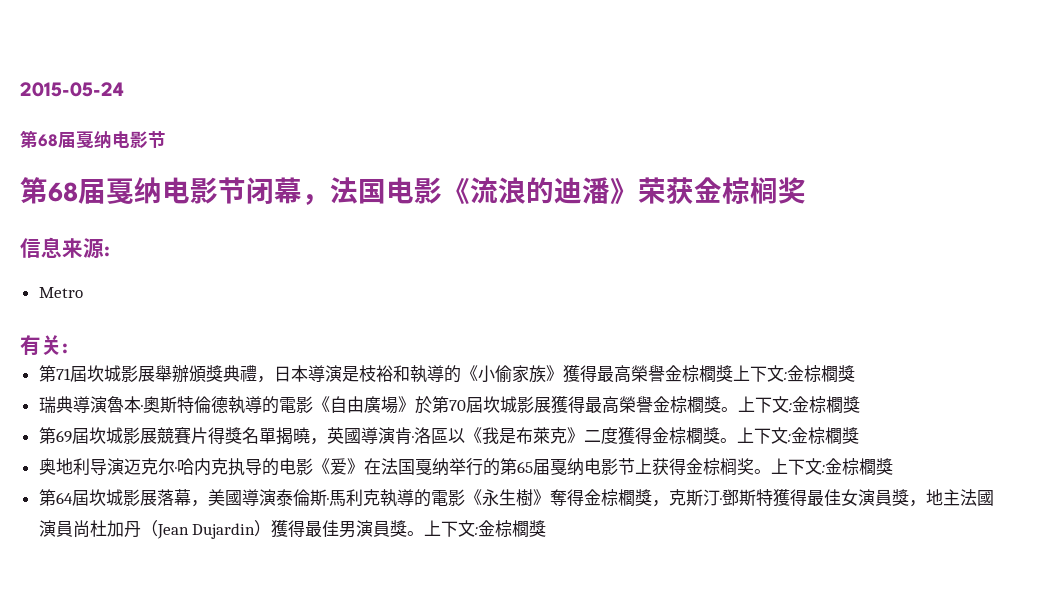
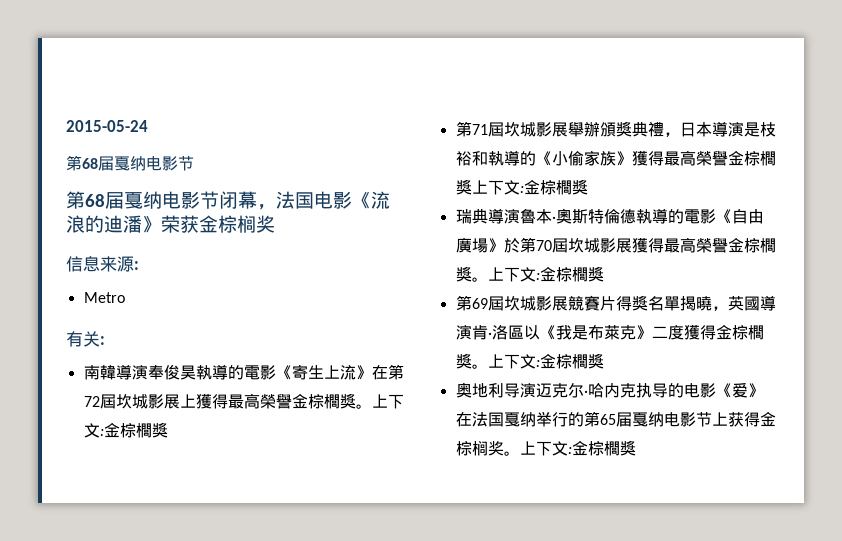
(68, 348) none -> [83,364,404,380] [83,393,404,409] [83,422,168,438] // 南韓導演奉俊昊執導的電影《寄生上流》在第72屆坎城影展上獲得最高榮譽金棕櫚獎。上下文:金棕櫚獎
[38,489,994,507] [38,520,547,539] // 第64屆坎城影展落幕，美國導演泰倫斯·馬利克執導的電影《永生樹》奪得金棕櫚獎，克斯汀·鄧斯特獲得最佳女演員獎，地主法國演員尚杜加丹（Jean Dujardin）獲得最佳男演員獎。上下文:金棕櫚獎 -> (636, 448) none

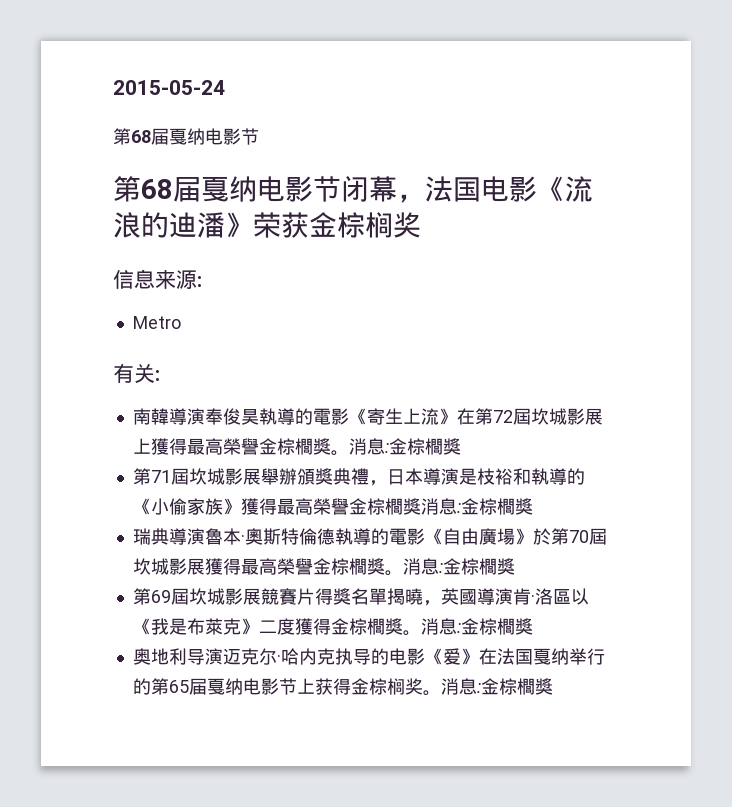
[371,394,404,409] [83,423,100,438] 上下文 -> [348,438,385,455] 消息
[471,180,520,195] 上下文 -> [420,498,457,515] 消息
[487,267,536,282] 上下文 -> [402,558,439,575] 消息
[487,354,536,369] 上下文 -> [420,618,457,635] 消息
[519,441,568,456] 上下文 -> [440,678,477,695] 消息

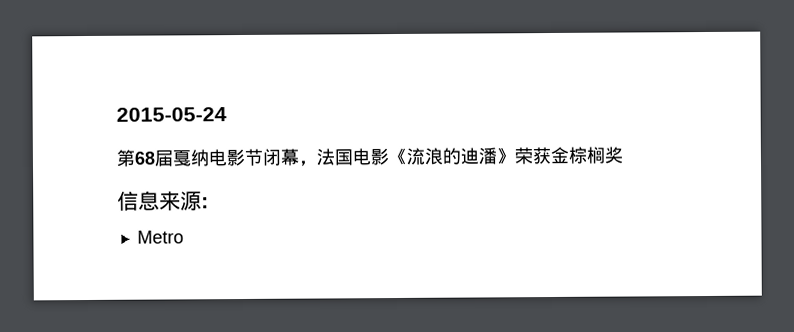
[113,176,341,202] // 第68届戛纳电影节 -> (263, 157) none
[113,363,160,383] [132,408,603,425] [132,438,461,456] [132,468,585,486] [132,498,533,515] [132,528,607,545] [132,558,515,576] [132,588,589,606] [132,618,533,636] [132,648,605,665] [132,678,553,696] // 有关: // 南韓導演奉俊昊執導的電影《寄生上流》在第72屆坎城影展上獲得最高榮譽金棕櫚獎。消息:金棕櫚獎 // 第71屆坎城影展舉辦頒獎典禮，日本導演是枝裕和執導的《小偷家族》獲得最高榮譽金棕櫚獎消息:金棕櫚獎 // 瑞典導演魯本·奧斯特倫德執導的電影《自由廣場》於第70屆坎城影展獲得最高榮譽金棕櫚獎。消息:金棕櫚獎 // 第69屆坎城影展競賽片得獎名單揭曉，英國導演肯·洛區以《我是布萊克》二度獲得金棕櫚獎。消息:金棕櫚獎 // 奥地利导演迈克尔·哈内克执导的电影《爱》在法国戛纳举行的第65届戛纳电影节上获得金棕榈奖。消息:金棕櫚獎 -> (184, 237) none

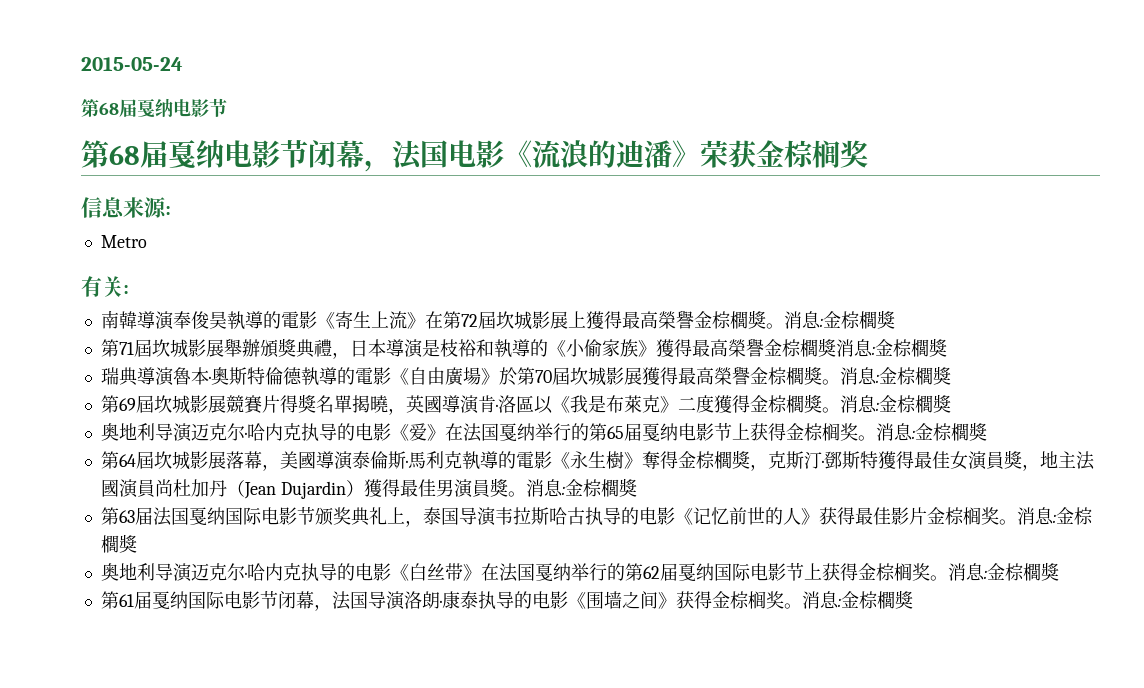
(263, 157) none -> [81,139,308,169] // 第68届戛纳电影节
(184, 237) none -> [81,276,129,297] [100,310,895,330] [100,338,947,359] [100,366,951,386] [100,394,951,415] [100,422,987,442] [100,450,1095,471] [100,478,637,499] [100,507,1093,527] [100,534,137,553] [100,562,1059,582] [100,590,913,611] // 有关: // 南韓導演奉俊昊執導的電影《寄生上流》在第72屆坎城影展上獲得最高榮譽金棕櫚獎。消息:金棕櫚獎 // 第71屆坎城影展舉辦頒獎典禮，日本導演是枝裕和執導的《小偷家族》獲得最高榮譽金棕櫚獎消息:金棕櫚獎 // 瑞典導演魯本·奧斯特倫德執導的電影《自由廣場》於第70屆坎城影展獲得最高榮譽金棕櫚獎。消息:金棕櫚獎 // 第69屆坎城影展競賽片得獎名單揭曉，英國導演肯·洛區以《我是布萊克》二度獲得金棕櫚獎。消息:金棕櫚獎 // 奥地利导演迈克尔·哈内克执导的电影《爱》在法国戛纳举行的第65届戛纳电影节上获得金棕榈奖。消息:金棕櫚獎 // 第64屆坎城影展落幕，美國導演泰倫斯·馬利克執導的電影《永生樹》奪得金棕櫚獎，克斯汀·鄧斯特獲得最佳女演員獎，地主法國演員尚杜加丹（Jean Dujardin）獲得最佳男演員獎。消息:金棕櫚獎 // 第63届法国戛纳国际电影节颁奖典礼上，泰国导演韦拉斯哈古执导的电影《记忆前世的人》获得最佳影片金棕榈奖。消息:金棕櫚獎 // 奥地利导演迈克尔·哈内克执导的电影《白丝带》在法国戛纳举行的第62届戛纳国际电影节上获得金棕榈奖。消息:金棕櫚獎 // 第61届戛纳国际电影节闭幕，法国导演洛朗·康泰执导的电影《围墙之间》获得金棕榈奖。消息:金棕櫚獎

